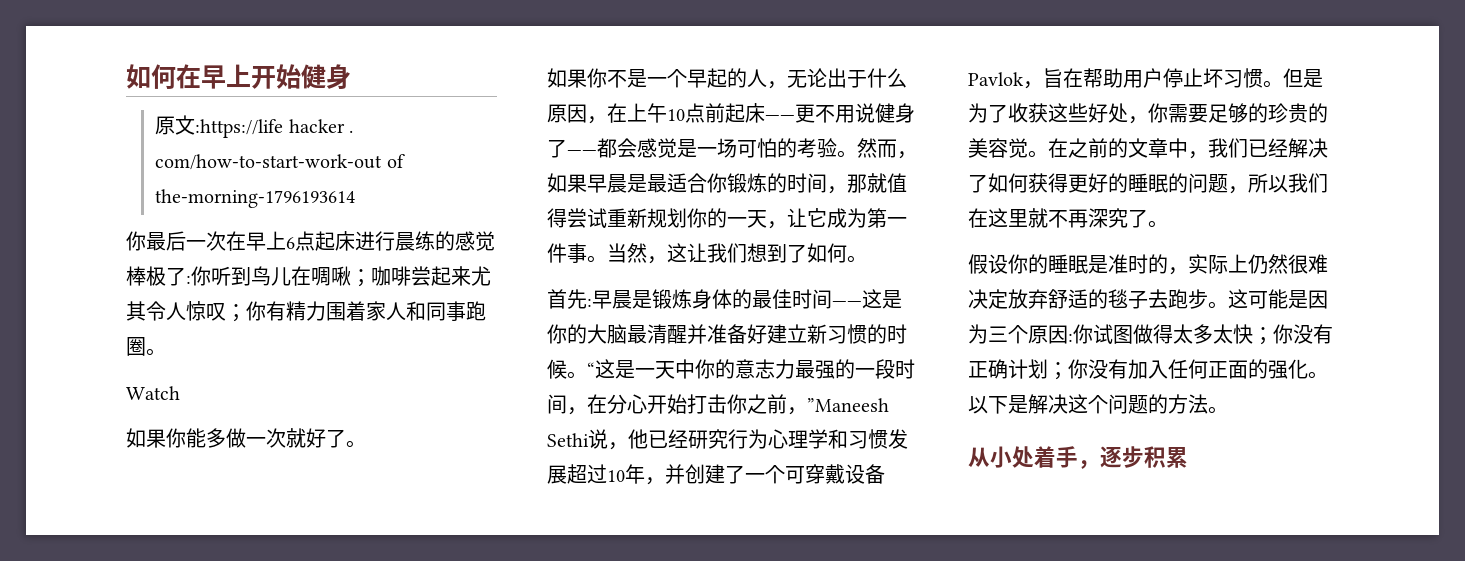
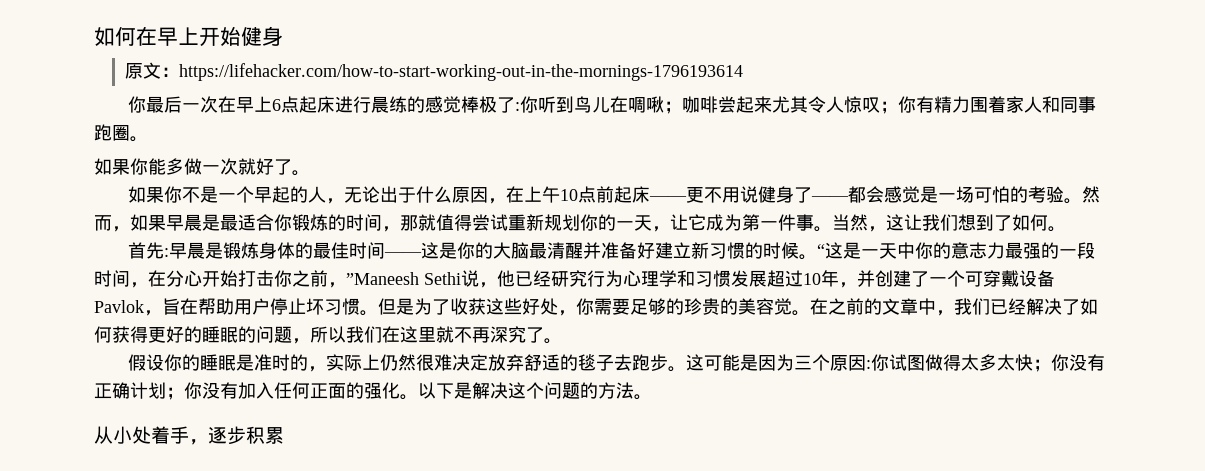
[195,119,354,138] [155,154,405,170] [155,189,356,208] :https://life hacker . com/how-to-start-work-out of the-morning-1796193614 -> [160,63,743,81] ：https://lifehacker.com/how-to-start-working-out-in-the-mornings-1796193614
[126,386,180,400] // Watch -> (148, 139) none

